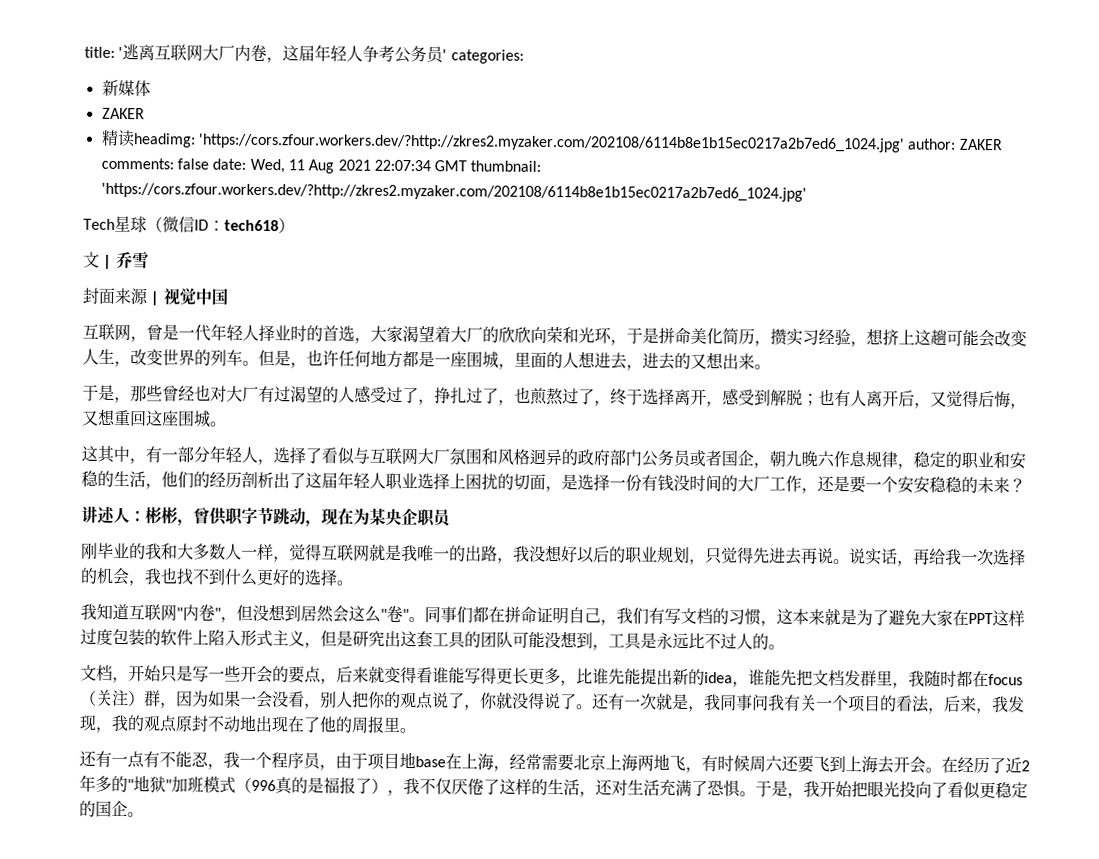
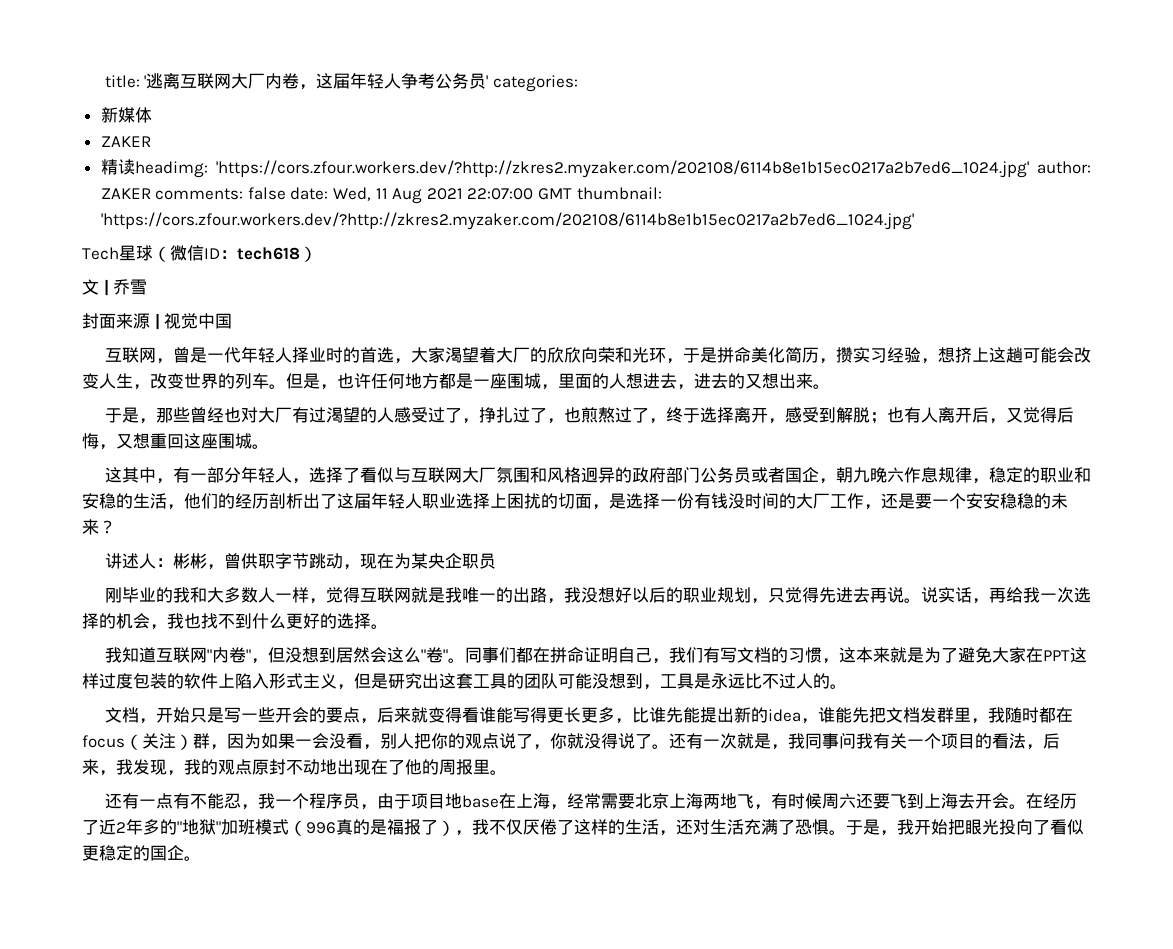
[373,159,431,172] 22:07:34 -> [467,188,534,200] 22:07:00

